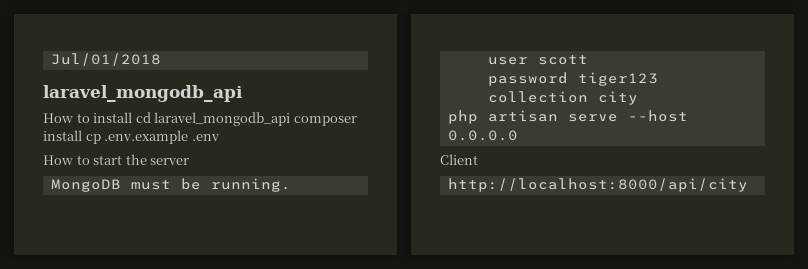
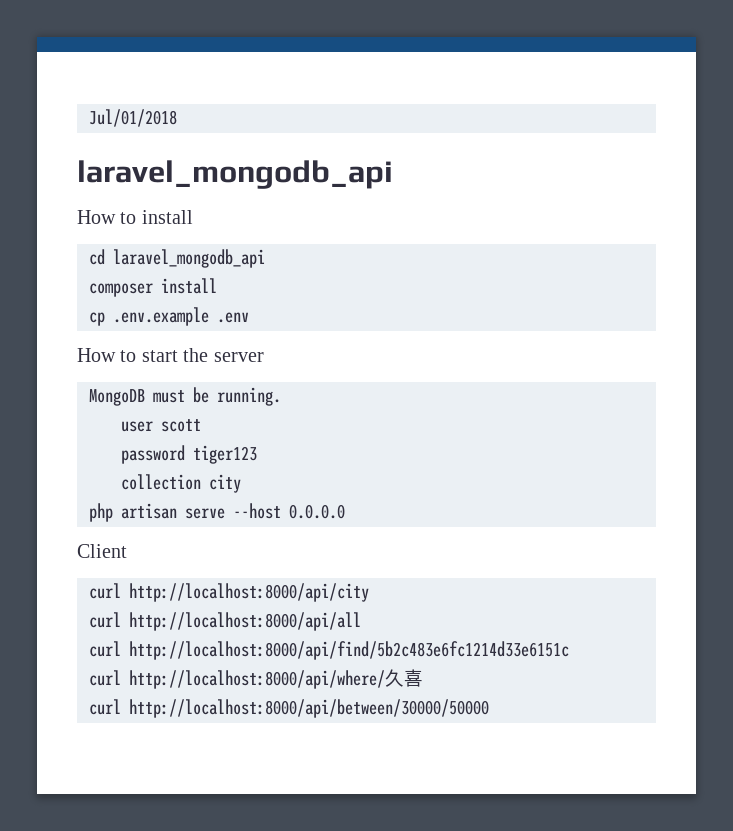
(133, 117) none -> (193, 217) //
(291, 119) none -> (265, 258) //
(82, 135) none -> (217, 286) //
(478, 159) none -> [89,583,121,599] curl
(748, 185) none -> [89,612,361,631] [89,641,569,660] [89,669,423,689] [89,699,489,718] // curl http://localhost:8000/api/all // curl http://localhost:8000/api/find/5b2c483e6fc1214d33e6151c // curl http://localhost:8000/api/where/久喜 // curl http://localhost:8000/api/between/30000/50000

